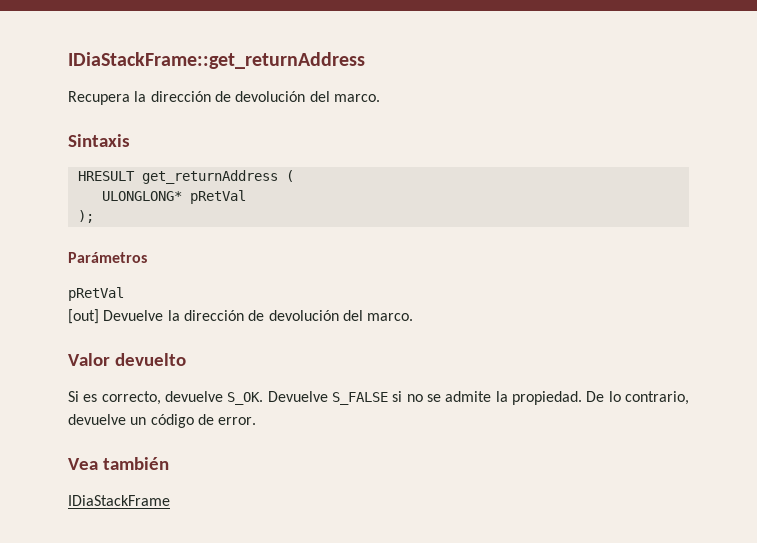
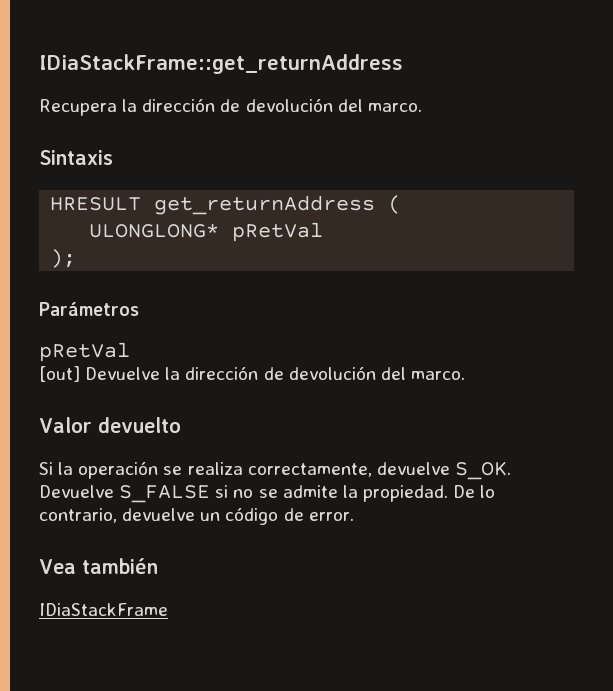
[83,391,161,405] es correcto, -> [58,461,372,479] la operación se realiza correctamente,

